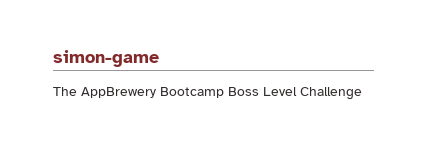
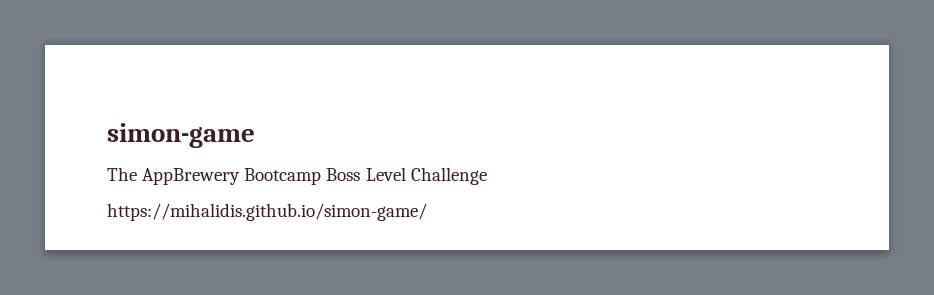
(362, 93) none -> [107,203,427,221] // https://mihalidis.github.io/simon-game/

